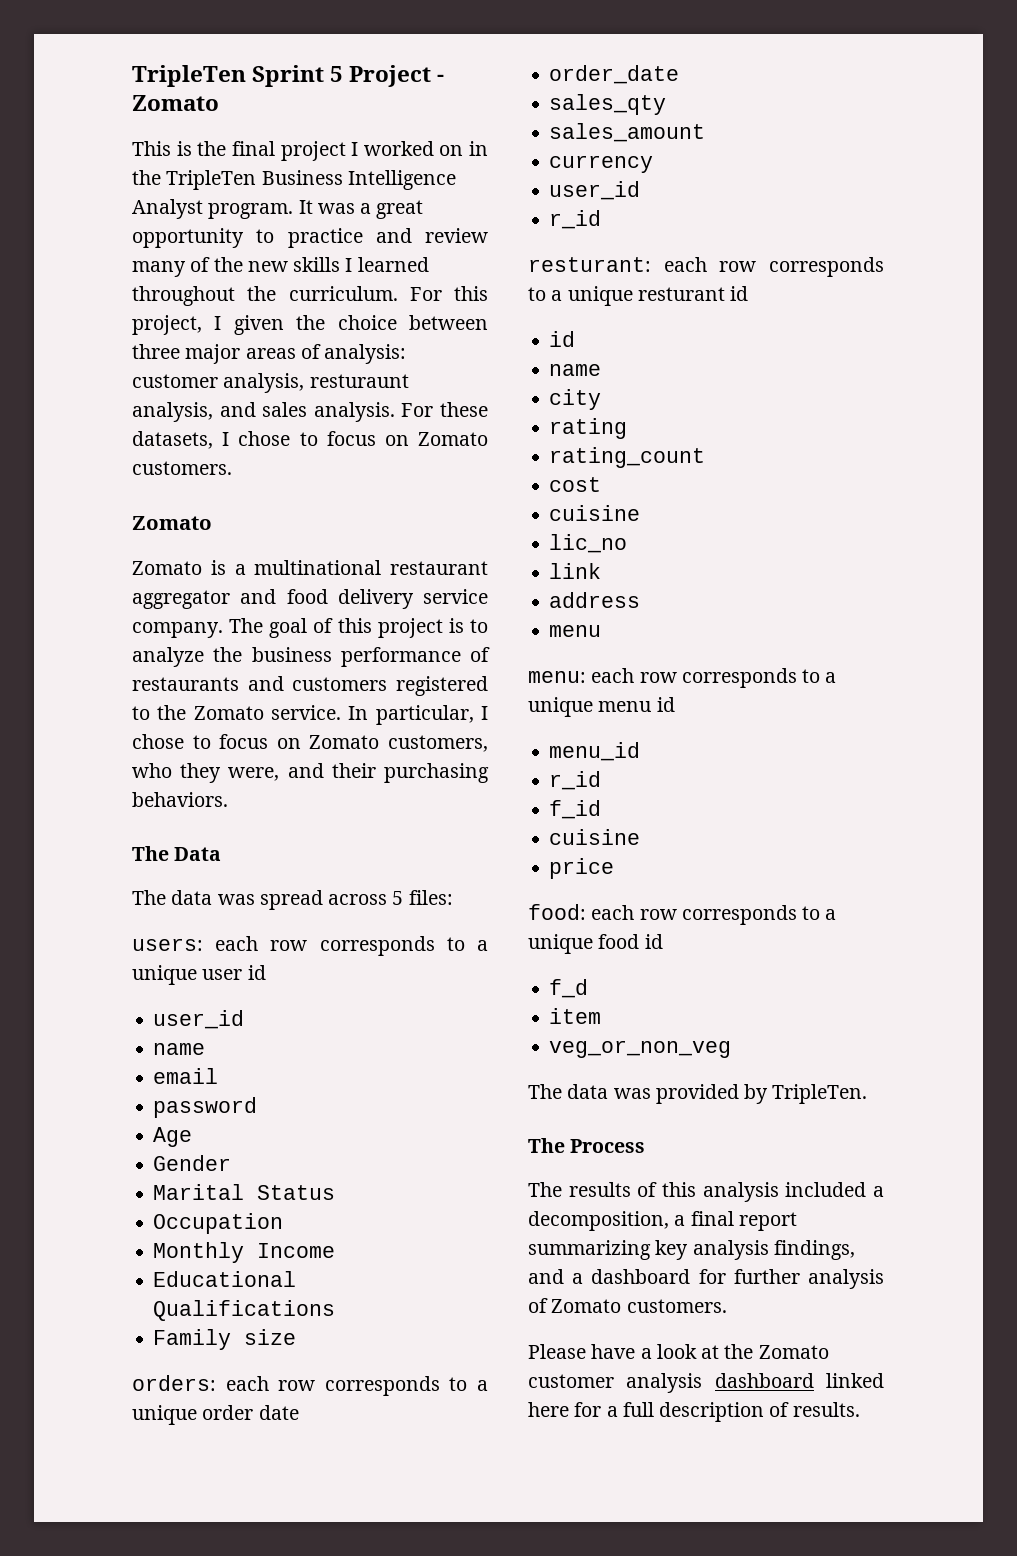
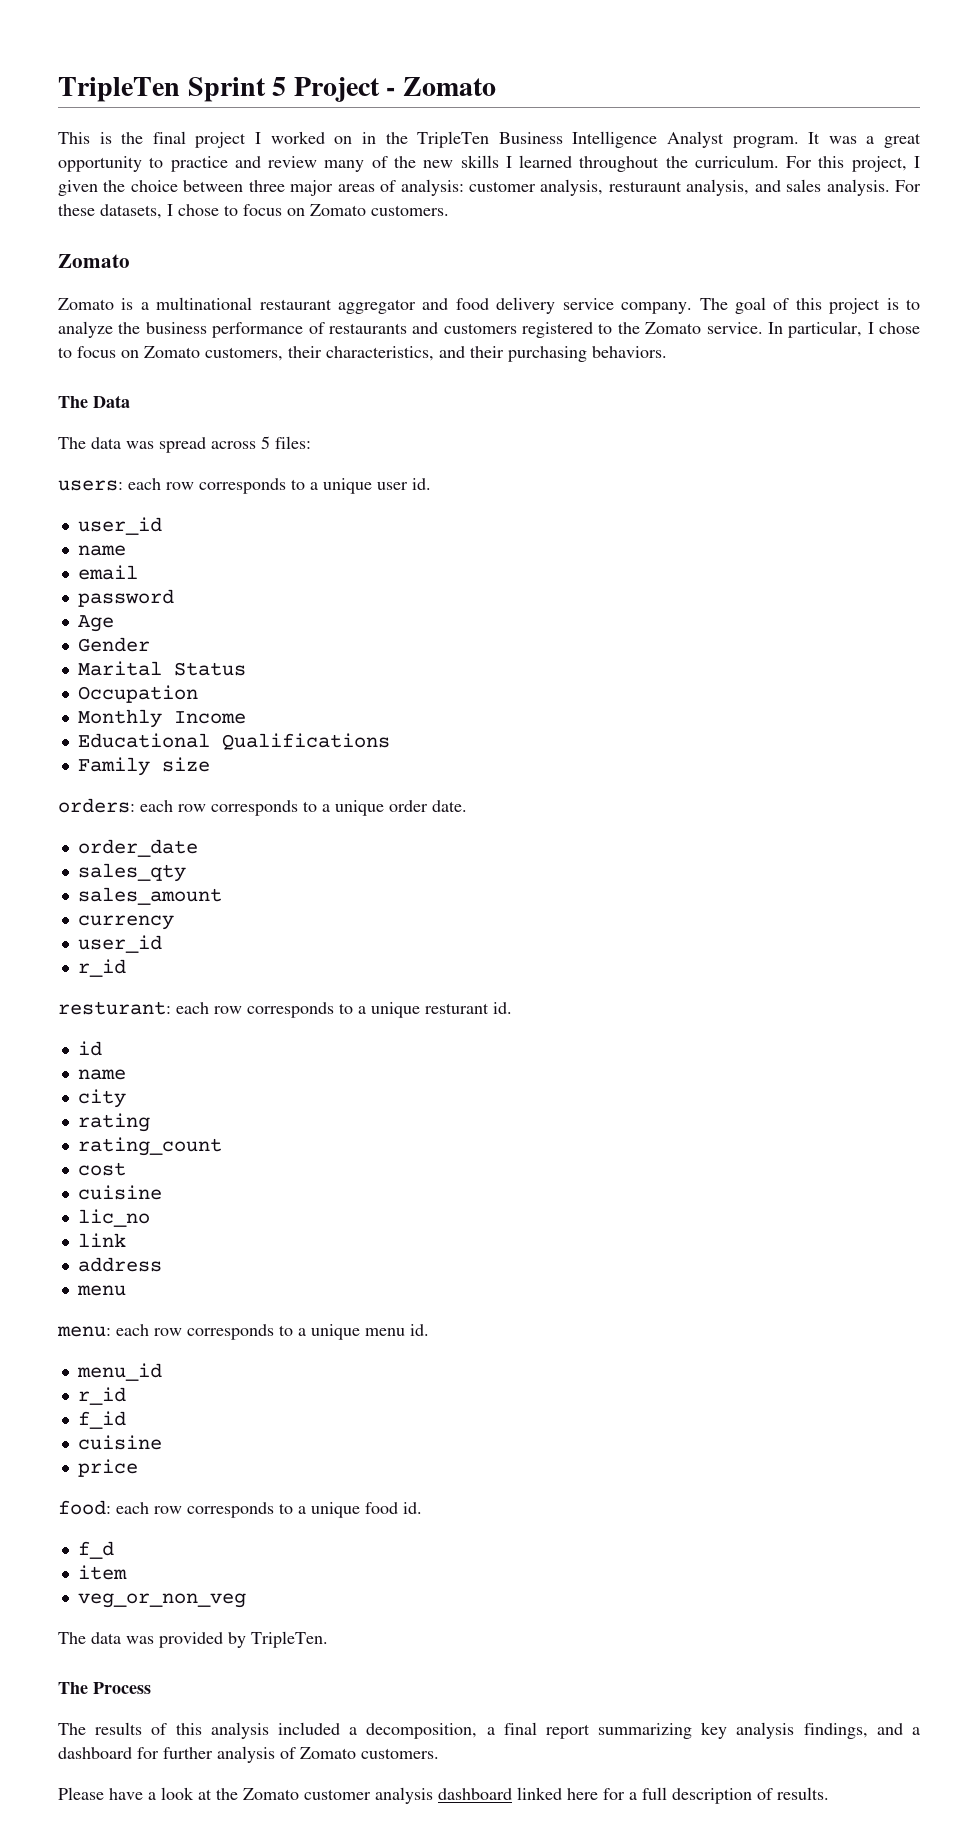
[132,763,280,783] who they were, -> [288,346,434,361] their characteristics,
[247,965,266,980] id -> [412,478,431,490] id.
[258,1405,299,1420] date -> [432,800,467,812] date.
[730,286,749,301] id -> [493,1002,512,1014] id.
[656,697,675,712] id -> [410,1324,429,1336] id.
[644,934,663,949] id -> [403,1502,422,1514] id.

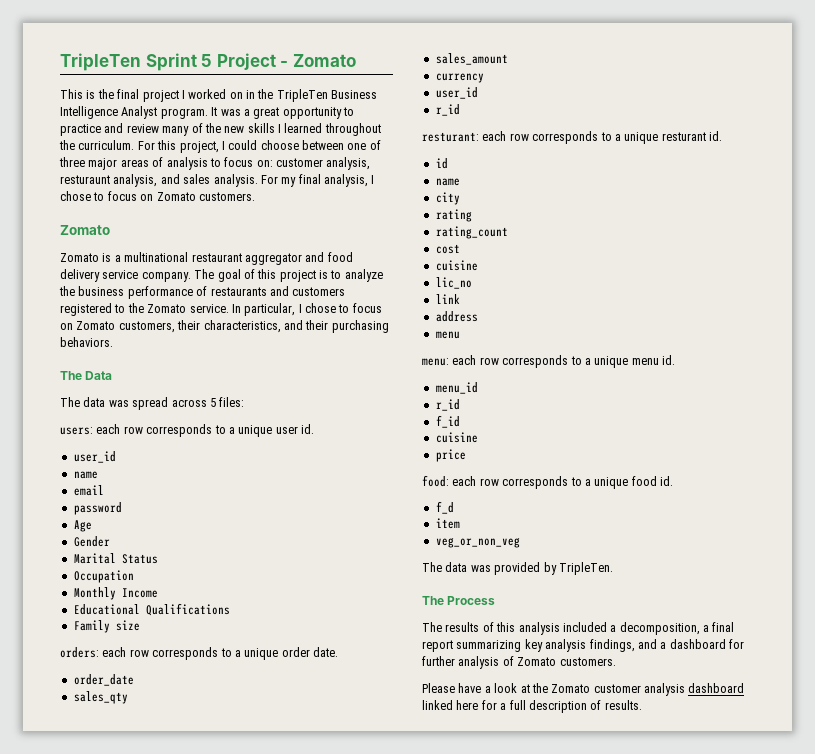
[58,179,464,196] given the choice between three major areas of analysis: -> [228,140,381,150] [59,157,273,170] could choose between one of three major areas of analysis to focus on:
[58,204,162,219] these datasets, -> [281,174,368,187] my final analysis,

